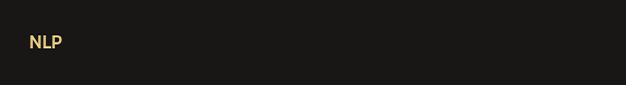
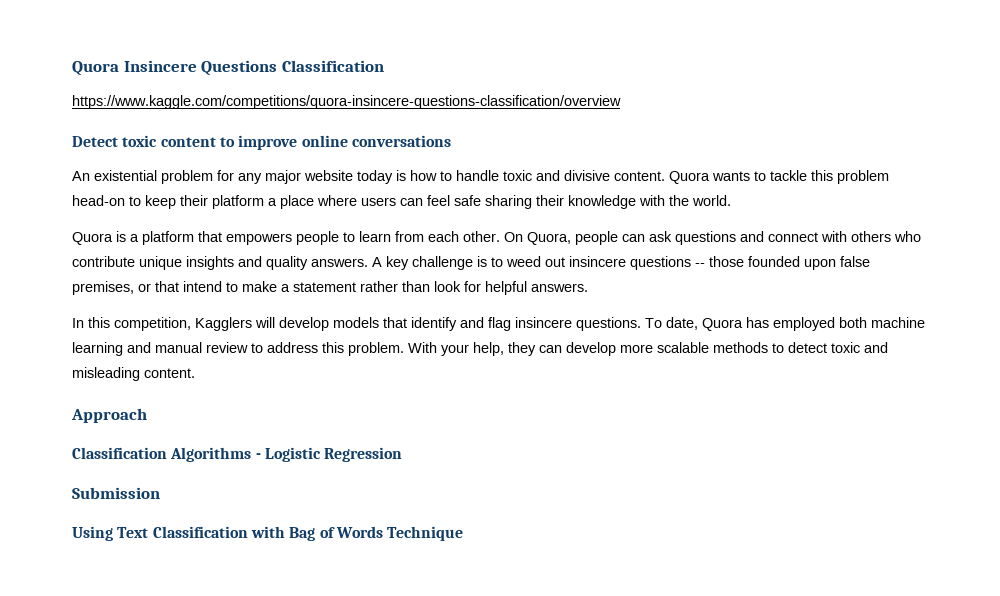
[28,35,63,49] NLP -> [72,60,384,76] [72,95,621,109] [72,135,451,150] [72,170,889,184] [72,195,731,209] [72,231,921,245] [72,256,870,270] [72,281,588,295] [72,317,925,331] [72,342,888,356] [72,367,195,381] [71,408,147,423] [72,447,403,462] [72,487,160,499] [72,526,464,541] Quora Insincere Questions Classification // https://www.kaggle.com/competitions/quora-insincere-questions-classification/overview // Detect toxic content to improve online conversations // An existential problem for any major website today is how to handle toxic and divisive content. Quora wants to tackle this problem head-on to keep their platform a place where users can feel safe sharing their knowledge with the world. // Quora is a platform that empowers people to learn from each other. On Quora, people can ask questions and connect with others who contribute unique insights and quality answers. A key challenge is to weed out insincere questions -- those founded upon false premises, or that intend to make a statement rather than look for helpful answers. // In this competition, Kagglers will develop models that identify and flag insincere questions. To date, Quora has employed both machine learning and manual review to address this problem. With your help, they can develop more scalable methods to detect toxic and misleading content. // Approach // Classification Algorithms - Logistic Regression // Submission // Using Text Classification with Bag of Words Technique

